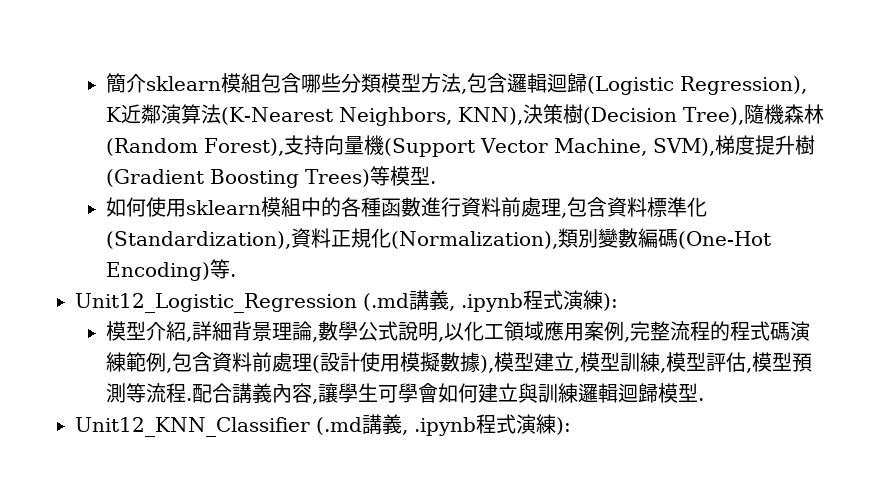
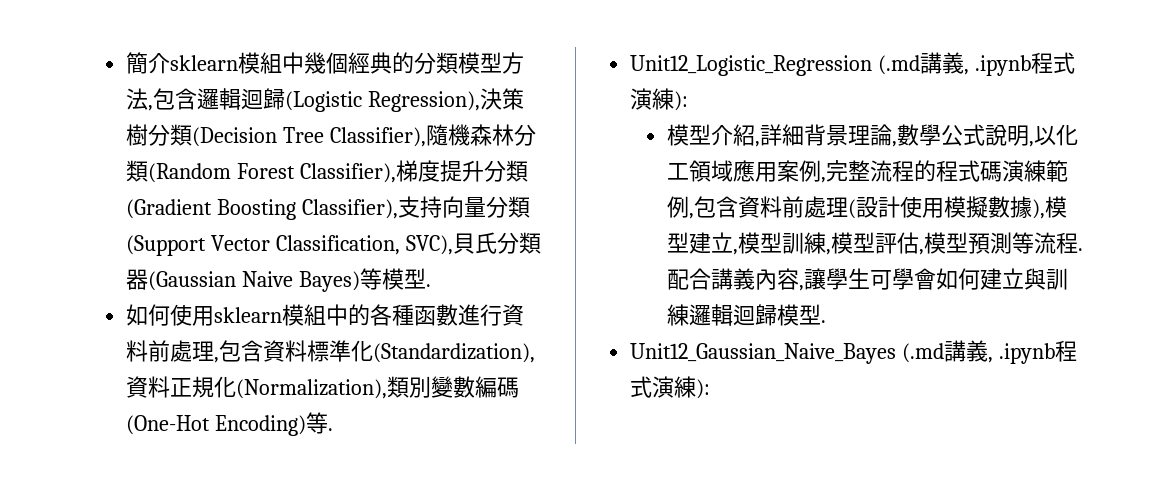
[260,73,341,93] 包含哪些 -> [281,52,414,74] 中幾個經典的
[105,104,824,126] [105,138,284,156] K近鄰演算法(K-Nearest Neighbors, KNN),決策樹(Decision Tree),隨機森林(Random Forest), -> [479,88,524,110] [125,124,536,147] [125,160,528,183] [125,199,398,220] 決策樹分類(Decision Tree Classifier),隨機森林分類(Random Forest Classifier),梯度提升分類(Gradient Boosting Classifier),
[363,135,384,155] 機 -> [485,196,530,218] 分類
[553,135,815,156] [105,169,370,188] Machine, SVM),梯度提升樹(Gradient Boosting Trees) -> [275,232,541,255] [125,269,360,292] Classification, SVC),貝氏分類器(Gaussian Naive Bayes)
[75,417,310,437] Unit12_KNN_Classifier -> [630,343,897,364] Unit12_Gaussian_Naive_Bayes

